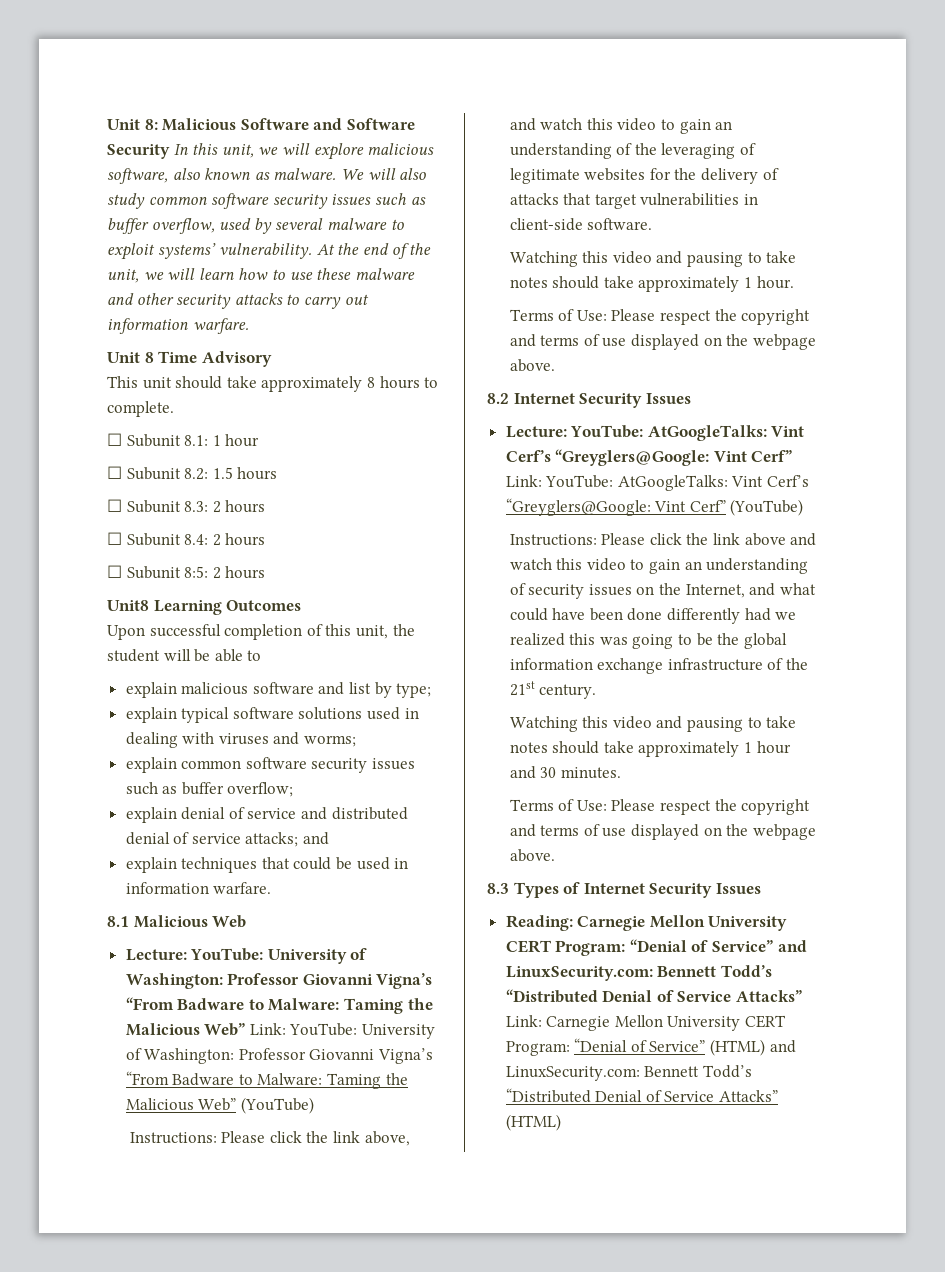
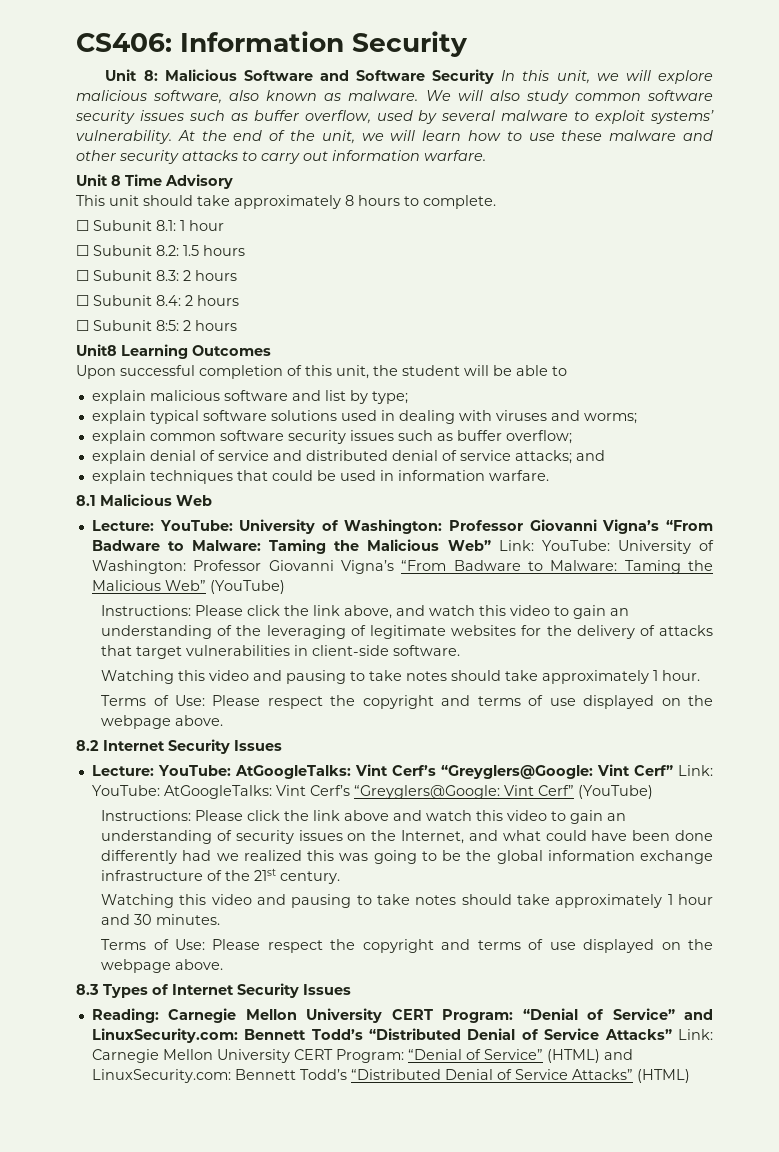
(107, 124) none -> [76,31,468,57] CS406: Information Security //

